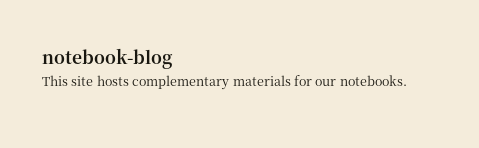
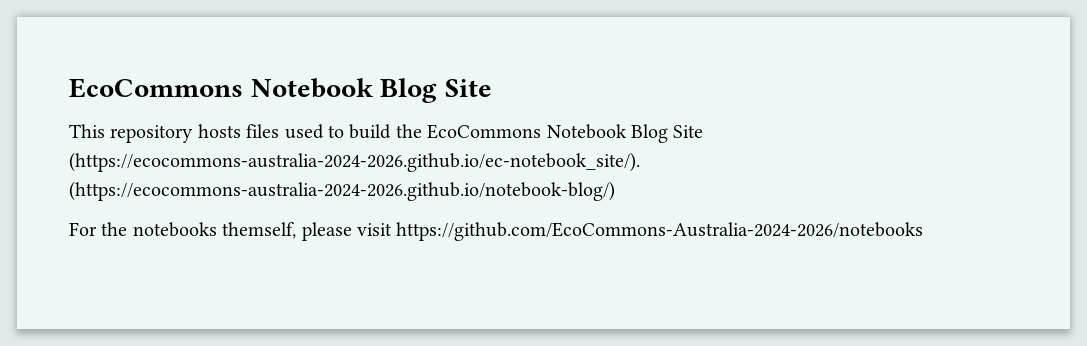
[42,48,173,69] [42,75,407,90] notebook-blog // This site hosts complementary materials for our notebooks. -> [69,78,492,103] [69,124,704,143] [69,152,640,172] [69,181,615,201] [69,222,924,241] EcoCommons Notebook Blog Site // This repository hosts files used to build the EcoCommons Notebook Blog Site (https://ecocommons-australia-2024-2026.github.io/ec-notebook_site/). (https://ecocommons-australia-2024-2026.github.io/notebook-blog/) // For the notebooks themself, please visit https://github.com/EcoCommons-Australia-2024-2026/notebooks

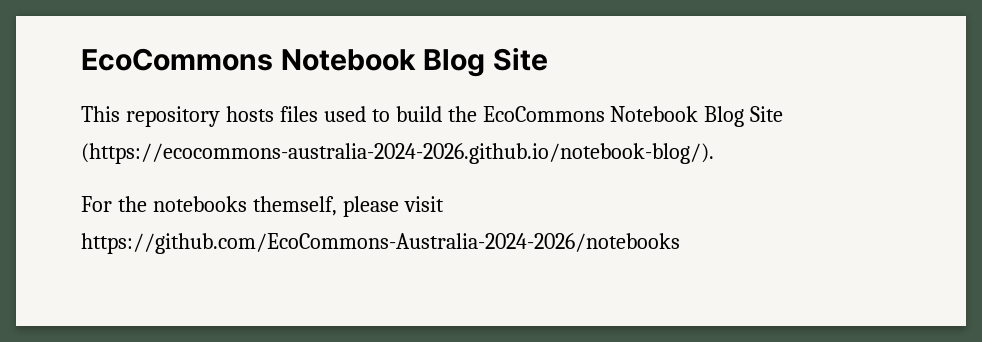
[69,152,640,172] [69,181,615,201] (https://ecocommons-australia-2024-2026.github.io/ec-notebook_site/). (https://ecocommons-australia-2024-2026.github.io/notebook-blog/) -> [81,143,714,164] (https://ecocommons-australia-2024-2026.github.io/notebook-blog/).

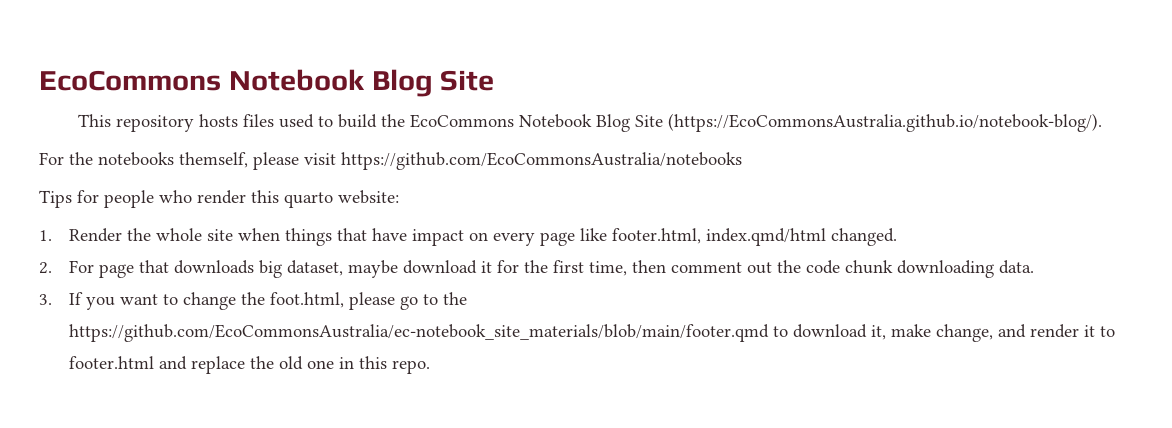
[81,143,714,164] (https://ecocommons-australia-2024-2026.github.io/notebook-blog/). -> [667,113,1102,132] (https://EcoCommonsAustralia.github.io/notebook-blog/).
[81,233,680,254] https://github.com/EcoCommons-Australia-2024-2026/notebooks -> [341,152,742,170] [39,190,399,208] [39,228,898,246] [39,260,1035,278] [39,292,468,310] [69,324,1116,342] [69,356,431,374] https://github.com/EcoCommonsAustralia/notebooks // Tips for people who render this quarto website: // 1. Render the whole site when things that have impact on every page like footer.html, index.qmd/html changed. // 2. For page that downloads big dataset, maybe download it for the first time, then comment out the code chunk downloading data. // 3. If you want to change the foot.html, please go to the https://github.com/EcoCommonsAustralia/ec-notebook_site_materials/blob/main/footer.qmd to download it, make change, and render it to footer.html and replace the old one in this repo.

